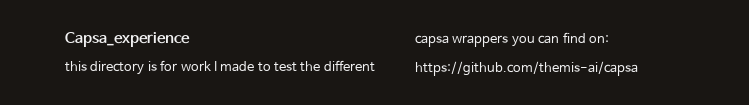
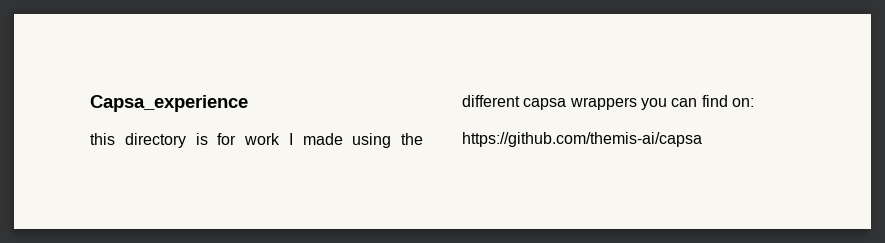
[257,62,297,72] to test -> [352,133,392,148] using

